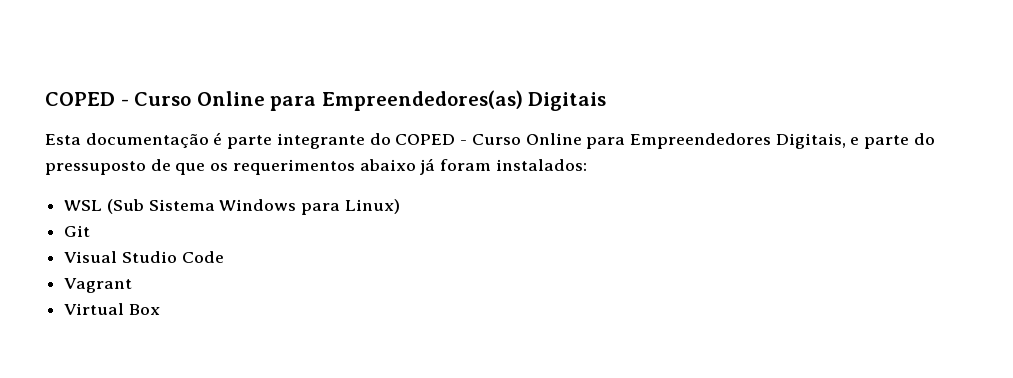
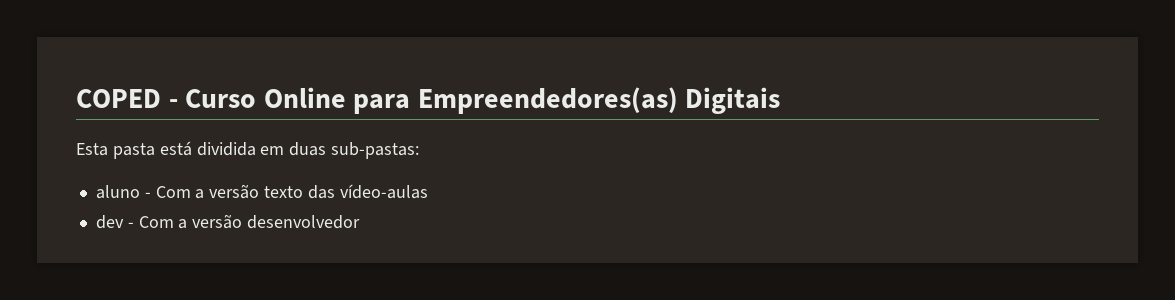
[85,132,935,149] [45,158,587,175] [64,199,400,215] [64,225,91,237] [64,251,224,263] [64,278,133,293] [64,303,160,315] documentação é parte integrante do COPED - Curso Online para Empreendedores Digitais, e parte do pressuposto de que os requerimentos abaixo já foram instalados: // WSL (Sub Sistema Windows para Linux) // Git // Visual Studio Code // Vagrant // Virtual Box -> [112,141,420,159] [95,184,428,199] [95,214,361,229] pasta está dividida em duas sub-pastas: // aluno - Com a versão texto das vídeo-aulas // dev - Com a versão desenvolvedor

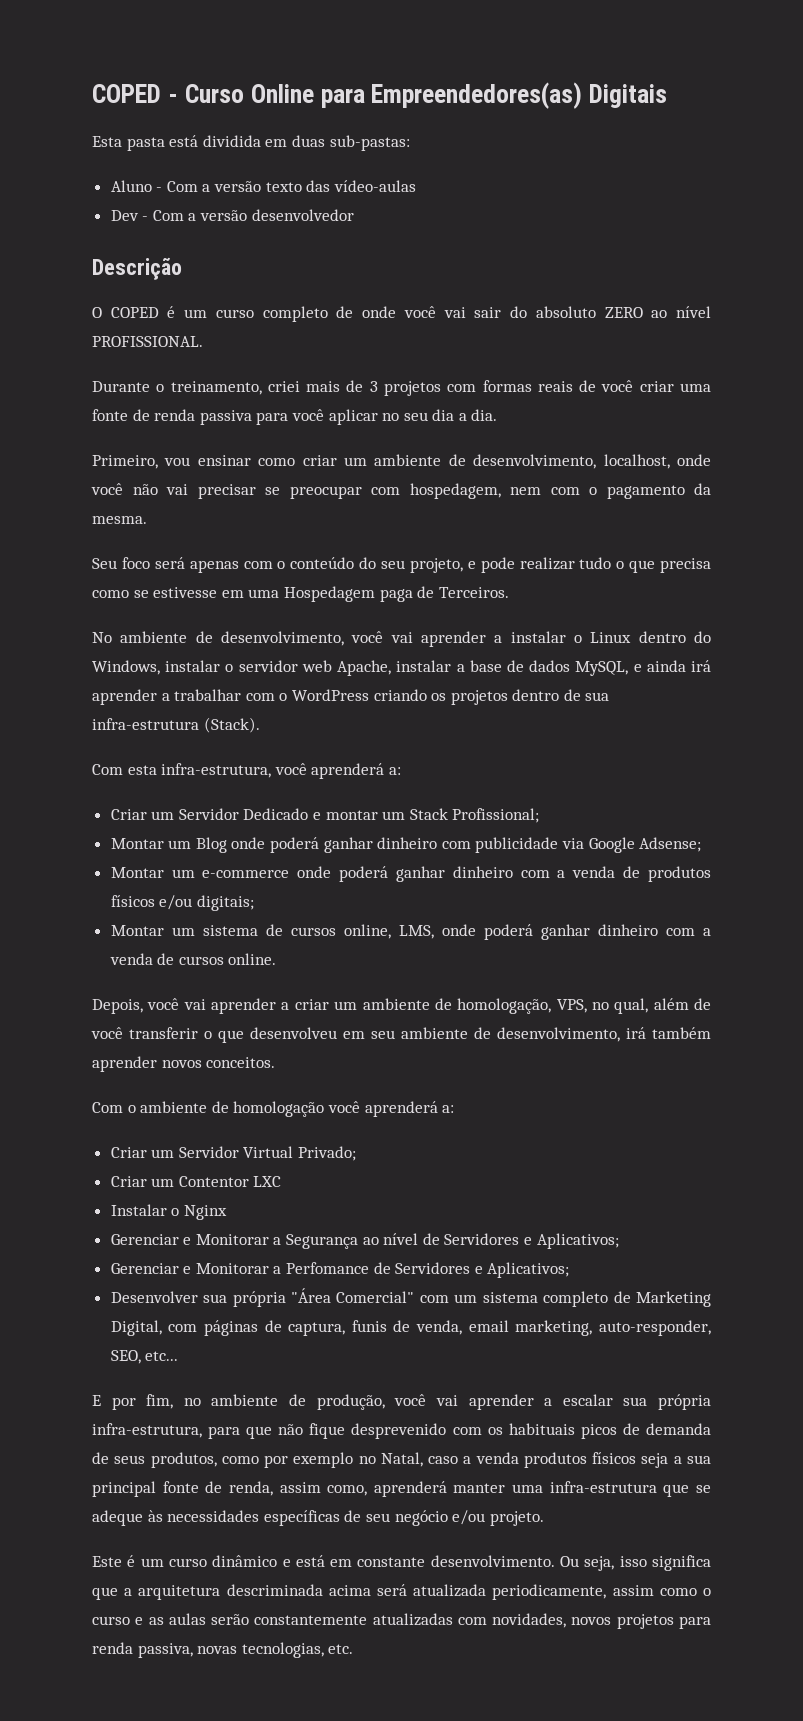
[95,185,140,199] aluno -> [110,180,152,192] Aluno
[95,215,124,229] dev -> [110,210,139,221] Dev
(361, 222) none -> [92,257,182,280] [92,306,712,322] [92,336,203,347] [92,380,711,396] [92,409,498,425] [92,454,711,469] [91,483,711,499] [92,516,147,524] [92,557,711,573] [92,586,509,602] [92,631,711,647] [92,660,711,676] [92,689,610,705] [92,717,260,733] [92,763,401,779] [110,808,540,823] [110,837,702,853] [110,866,711,882] [110,895,254,911] [110,924,711,940] [109,953,277,965] [92,998,711,1014] [91,1027,711,1043] [92,1056,276,1072] [92,1101,455,1117] [110,1146,357,1161] [110,1176,282,1187] [110,1204,227,1220] [110,1233,619,1249] [110,1262,570,1278] [110,1288,711,1307] [110,1320,711,1336] [110,1350,179,1364] [92,1394,711,1410] [92,1423,711,1439] [92,1452,711,1468] [92,1481,711,1497] [92,1510,544,1526] [92,1555,711,1571] [92,1584,711,1600] [92,1613,711,1629] [92,1642,354,1658] // Descrição // O COPED é um curso completo de onde você vai sair do absoluto ZERO ao nível PROFISSIONAL. // Durante o treinamento, criei mais de 3 projetos com formas reais de você criar uma fonte de renda passiva para você aplicar no seu dia a dia. // Primeiro, vou ensinar como criar um ambiente de desenvolvimento, localhost, onde você não vai precisar se preocupar com hospedagem, nem com o pagamento da mesma. // Seu foco será apenas com o conteúdo do seu projeto, e pode realizar tudo o que precisa como se estivesse em uma Hospedagem paga de Terceiros. // No ambiente de desenvolvimento, você vai aprender a instalar o Linux dentro do Windows, instalar o servidor web Apache, instalar a base de dados MySQL, e ainda irá aprender a trabalhar com o WordPress criando os projetos dentro de sua infra-estrutura (Stack). // Com esta infra-estrutura, você aprenderá a: // Criar um Servidor Dedicado e montar um Stack Profissional; // Montar um Blog onde poderá ganhar dinheiro com publicidade via Google Adsense; // Montar um e-commerce onde poderá ganhar dinheiro com a venda de produtos físicos e/ou digitais; // Montar um sistema de cursos online, LMS, onde poderá ganhar dinheiro com a venda de cursos online. // Depois, você vai aprender a criar um ambiente de homologação, VPS, no qual, além de você transferir o que desenvolveu em seu ambiente de desenvolvimento, irá também aprender novos conceitos. // Com o ambiente de homologação você aprenderá a: // Criar um Servidor Virtual Privado; // Criar um Contentor LXC // Instalar o Nginx // Gerenciar e Monitorar a Segurança ao nível de Servidores e Aplicativos; // Gerenciar e Monitorar a Perfomance de Servidores e Aplicativos; // Desenvolver sua própria "Área Comercial" com um sistema completo de Marketing Digital, com páginas de captura, funis de venda, email marketing, auto-responder, SEO, etc... // E por fim, no ambiente de produção, você vai aprender a escalar sua própria infra-estrutura, para que não fique desprevenido com os habituais picos de demanda de seus produtos, como por exemplo no Natal, caso a venda produtos físicos seja a sua principal fonte de renda, assim como, aprenderá manter uma infra-estrutura que se adeque às necessidades específicas de seu negócio e/ou projeto. // Este é um curso dinâmico e está em constante desenvolvimento. Ou seja, isso significa que a arquitetura descriminada acima será atualizada periodicamente, assim como o curso e as aulas serão constantemente atualizadas com novidades, novos projetos para renda passiva, novas tecnologias, etc.

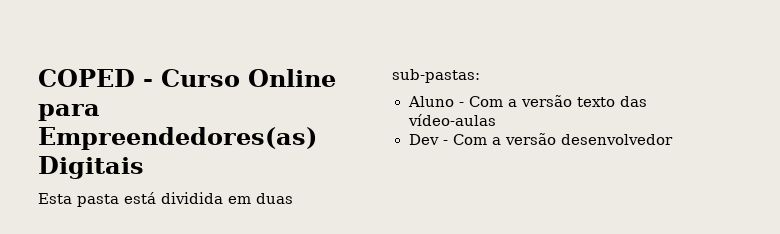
[92,257,182,280] [92,306,712,322] [92,336,203,347] [92,380,711,396] [92,409,498,425] [92,454,711,469] [91,483,711,499] [92,516,147,524] [92,557,711,573] [92,586,509,602] [92,631,711,647] [92,660,711,676] [92,689,610,705] [92,717,260,733] [92,763,401,779] [110,808,540,823] [110,837,702,853] [110,866,711,882] [110,895,254,911] [110,924,711,940] [109,953,277,965] [92,998,711,1014] [91,1027,711,1043] [92,1056,276,1072] [92,1101,455,1117] [110,1146,357,1161] [110,1176,282,1187] [110,1204,227,1220] [110,1233,619,1249] [110,1262,570,1278] [110,1288,711,1307] [110,1320,711,1336] [110,1350,179,1364] [92,1394,711,1410] [92,1423,711,1439] [92,1452,711,1468] [92,1481,711,1497] [92,1510,544,1526] [92,1555,711,1571] [92,1584,711,1600] [92,1613,711,1629] [92,1642,354,1658] // Descrição // O COPED é um curso completo de onde você vai sair do absoluto ZERO ao nível PROFISSIONAL. // Durante o treinamento, criei mais de 3 projetos com formas reais de você criar uma fonte de renda passiva para você aplicar no seu dia a dia. // Primeiro, vou ensinar como criar um ambiente de desenvolvimento, localhost, onde você não vai precisar se preocupar com hospedagem, nem com o pagamento da mesma. // Seu foco será apenas com o conteúdo do seu projeto, e pode realizar tudo o que precisa como se estivesse em uma Hospedagem paga de Terceiros. // No ambiente de desenvolvimento, você vai aprender a instalar o Linux dentro do Windows, instalar o servidor web Apache, instalar a base de dados MySQL, e ainda irá aprender a trabalhar com o WordPress criando os projetos dentro de sua infra-estrutura (Stack). // Com esta infra-estrutura, você aprenderá a: // Criar um Servidor Dedicado e montar um Stack Profissional; // Montar um Blog onde poderá ganhar dinheiro com publicidade via Google Adsense; // Montar um e-commerce onde poderá ganhar dinheiro com a venda de produtos físicos e/ou digitais; // Montar um sistema de cursos online, LMS, onde poderá ganhar dinheiro com a venda de cursos online. // Depois, você vai aprender a criar um ambiente de homologação, VPS, no qual, além de você transferir o que desenvolveu em seu ambiente de desenvolvimento, irá também aprender novos conceitos. // Com o ambiente de homologação você aprenderá a: // Criar um Servidor Virtual Privado; // Criar um Contentor LXC // Instalar o Nginx // Gerenciar e Monitorar a Segurança ao nível de Servidores e Aplicativos; // Gerenciar e Monitorar a Perfomance de Servidores e Aplicativos; // Desenvolver sua própria "Área Comercial" com um sistema completo de Marketing Digital, com páginas de captura, funis de venda, email marketing, auto-responder, SEO, etc... // E por fim, no ambiente de produção, você vai aprender a escalar sua própria infra-estrutura, para que não fique desprevenido com os habituais picos de demanda de seus produtos, como por exemplo no Natal, caso a venda produtos físicos seja a sua principal fonte de renda, assim como, aprenderá manter uma infra-estrutura que se adeque às necessidades específicas de seu negócio e/ou projeto. // Este é um curso dinâmico e está em constante desenvolvimento. Ou seja, isso significa que a arquitetura descriminada acima será atualizada periodicamente, assim como o curso e as aulas serão constantemente atualizadas com novidades, novos projetos para renda passiva, novas tecnologias, etc. -> (673, 139) none

